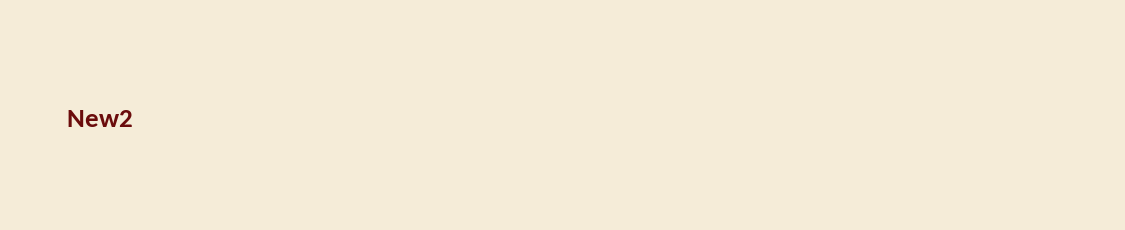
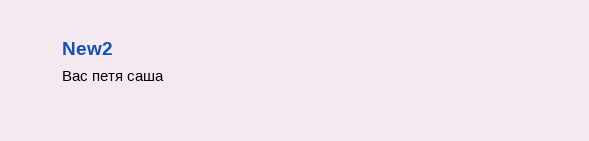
(133, 118) none -> [62,71,165,81] // Вас петя саша

